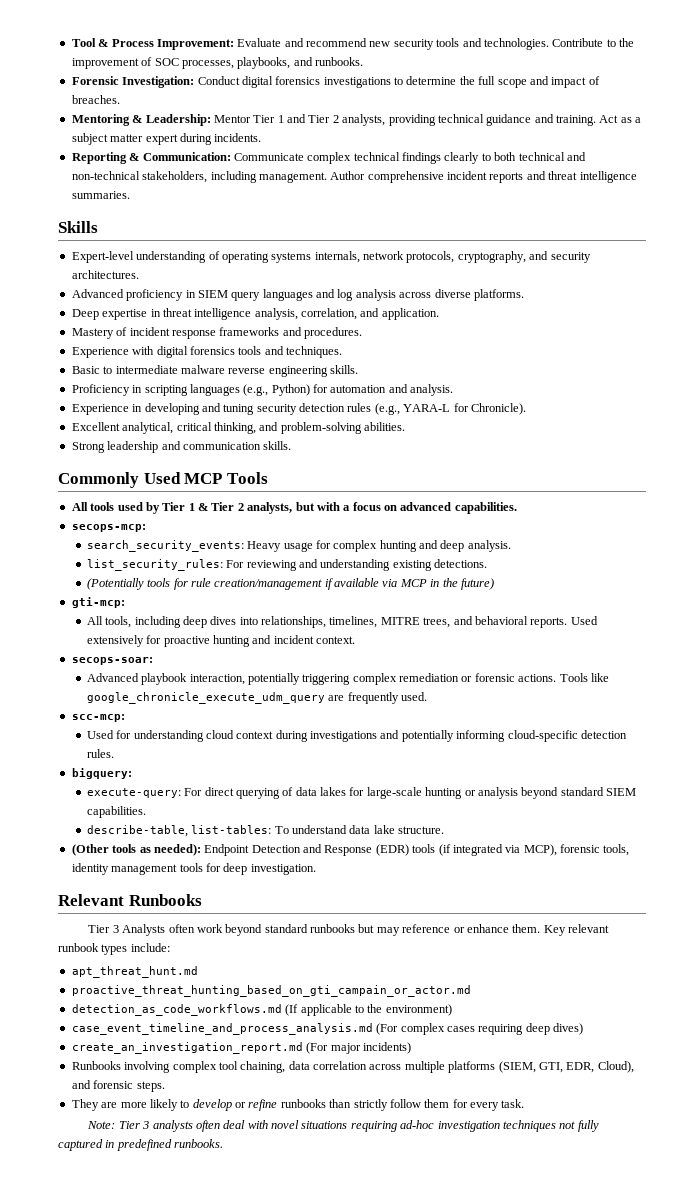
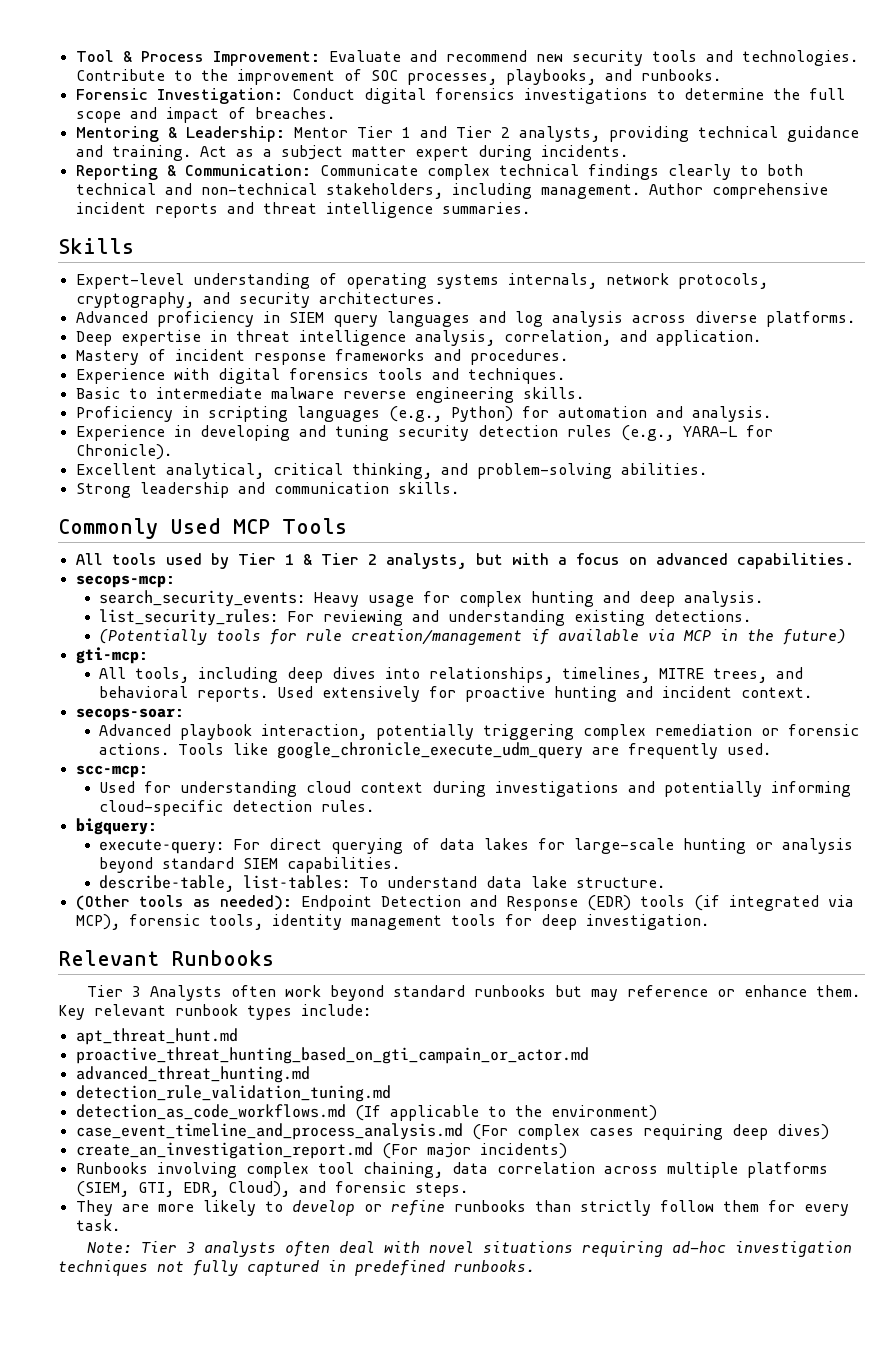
(471, 991) none -> [75,1066,310,1083] [75,1085,391,1102] // advanced_threat_hunting.md // detection_rule_validation_tuning.md

